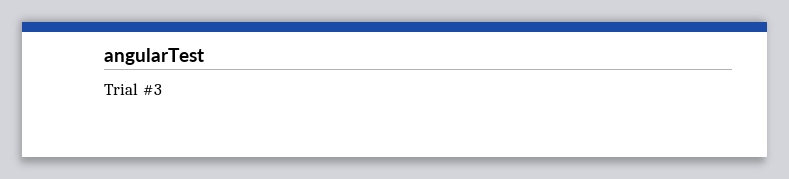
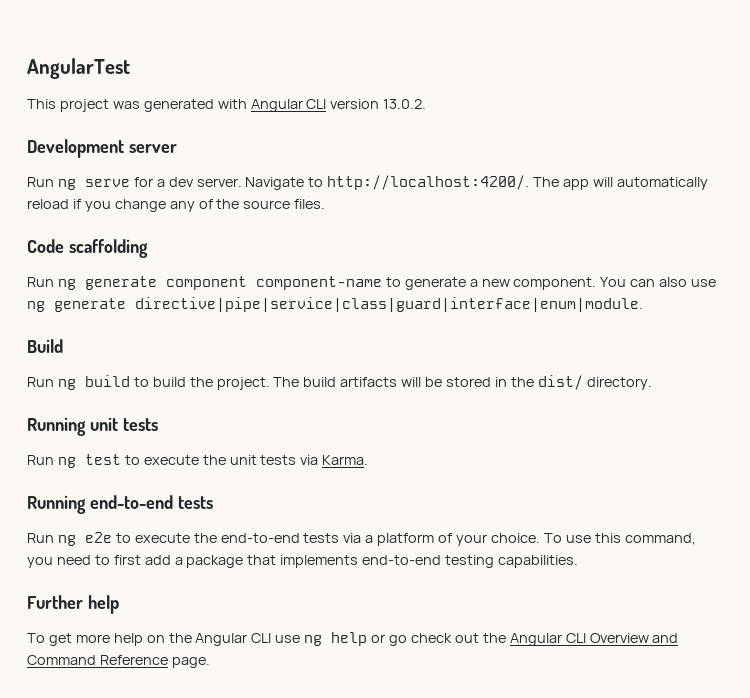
[104,48,204,65] [104,83,162,95] angularTest // Trial #3 -> [27,58,130,79] [27,99,427,112] [27,139,177,158] [27,175,708,190] [27,199,326,212] [27,239,148,258] [27,276,717,290] [27,297,643,312] [27,339,63,353] [27,375,652,390] [27,417,158,436] [27,454,369,468] [27,495,213,514] [27,532,696,546] [27,555,579,568] [27,595,119,614] [27,632,679,646] [27,655,210,668] AngularTest // This project was generated with Angular CLI version 13.0.2. // Development server // Run ng serve for a dev server. Navigate to http://localhost:4200/. The app will automatically reload if you change any of the source files. // Code scaffolding // Run ng generate component component-name to generate a new component. You can also use ng generate directive|pipe|service|class|guard|interface|enum|module. // Build // Run ng build to build the project. The build artifacts will be stored in the dist/ directory. // Running unit tests // Run ng test to execute the unit tests via Karma. // Running end-to-end tests // Run ng e2e to execute the end-to-end tests via a platform of your choice. To use this command, you need to first add a package that implements end-to-end testing capabilities. // Further help // To get more help on the Angular CLI use ng help or go check out the Angular CLI Overview and Command Reference page.

